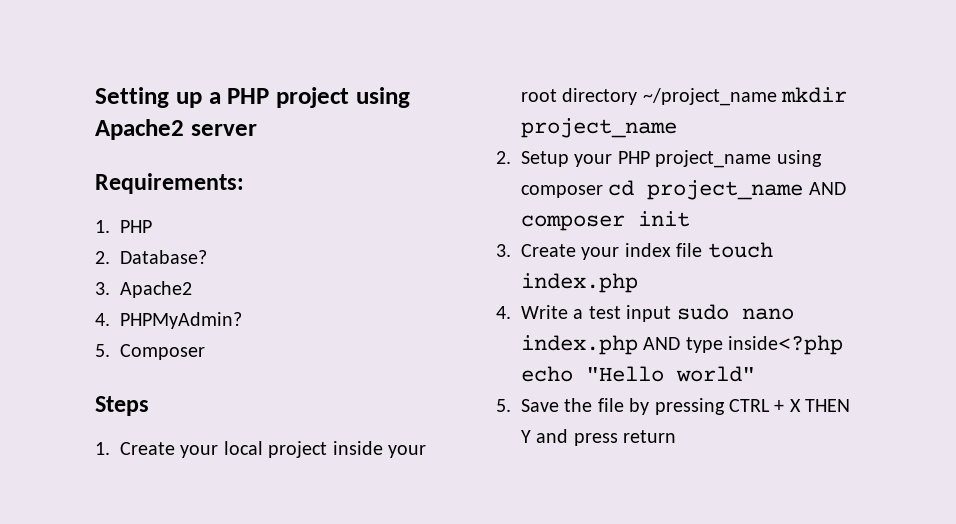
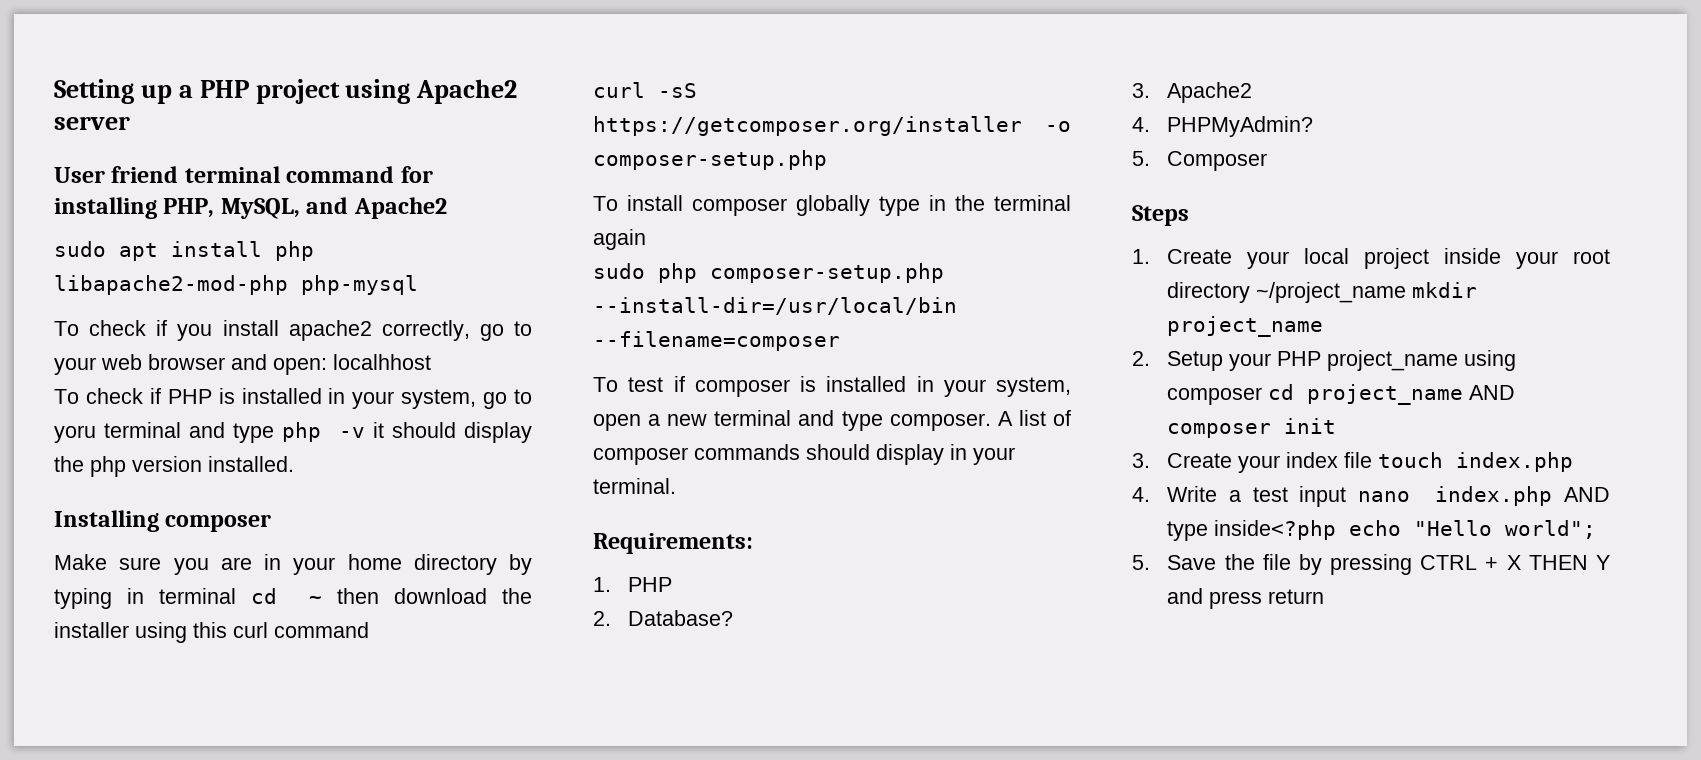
(257, 130) none -> [54,166,433,183] [54,197,447,219] [54,241,314,261] [54,275,418,295] [54,320,532,341] [54,354,431,375] [54,388,532,409] [54,422,532,443] [54,456,294,477] [54,510,272,532] [54,554,532,575] [54,588,532,609] [54,622,369,643] [593,82,697,98] [593,116,1071,136] [593,150,827,170] [593,195,1071,216] [593,229,646,250] [593,263,944,283] [593,297,957,315] [593,331,840,351] [593,376,1071,397] [593,410,1071,431] [593,444,1015,465] [593,478,676,494] // User friend terminal command for installing PHP, MySQL, and Apache2 // sudo apt install php libapache2-mod-php php-mysql // To check if you install apache2 correctly, go to your web browser and open: localhhost // To check if PHP is installed in your system, go to yoru terminal and type php -v it should display the php version installed. // Installing composer // Make sure you are in your home directory by typing in terminal cd ~ then download the installer using this curl command // curl -sS https://getcomposer.org/installer -o composer-setup.php // To install composer globally type in the terminal again // sudo php composer-setup.php --install-dir=/usr/local/bin --filename=composer // To test if composer is installed in your system, open a new terminal and type composer. A list of composer commands should display in your terminal.
[676,304,729,320] sudo -> (1347, 496) none
[676,366,755,382] world" -> [1505,520,1597,539] world";

